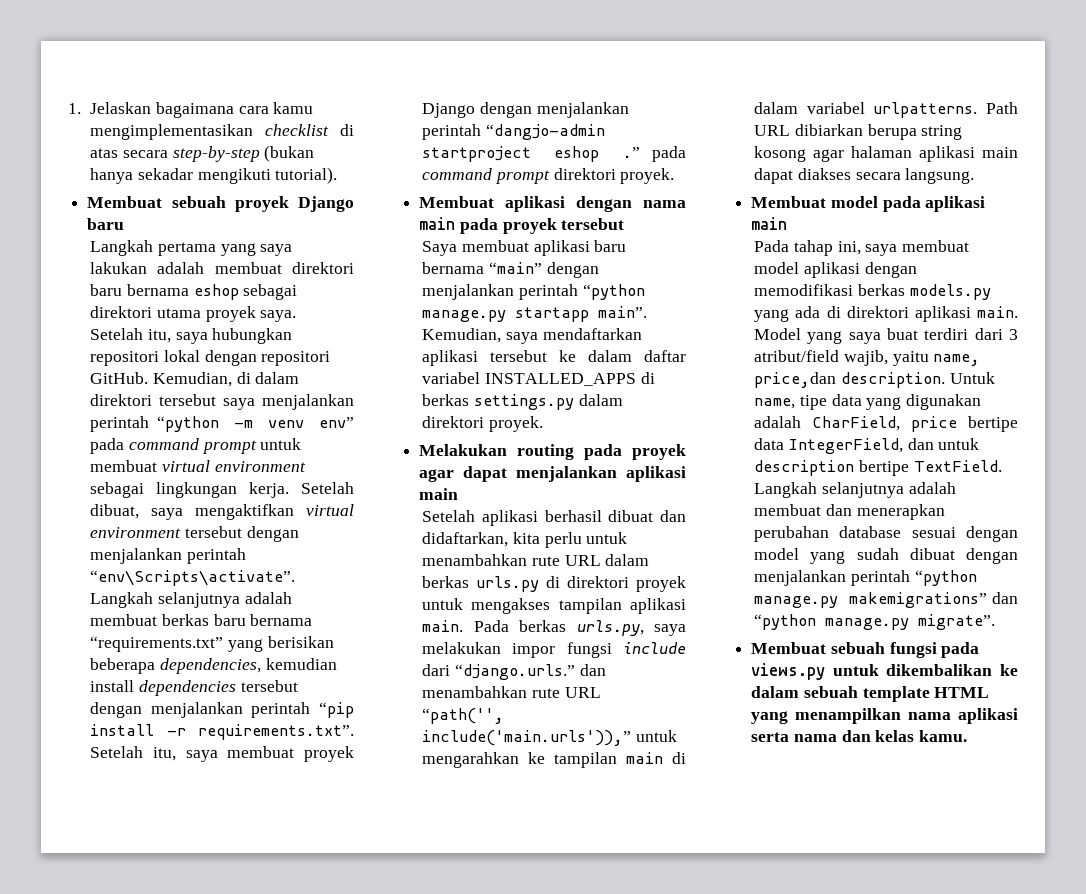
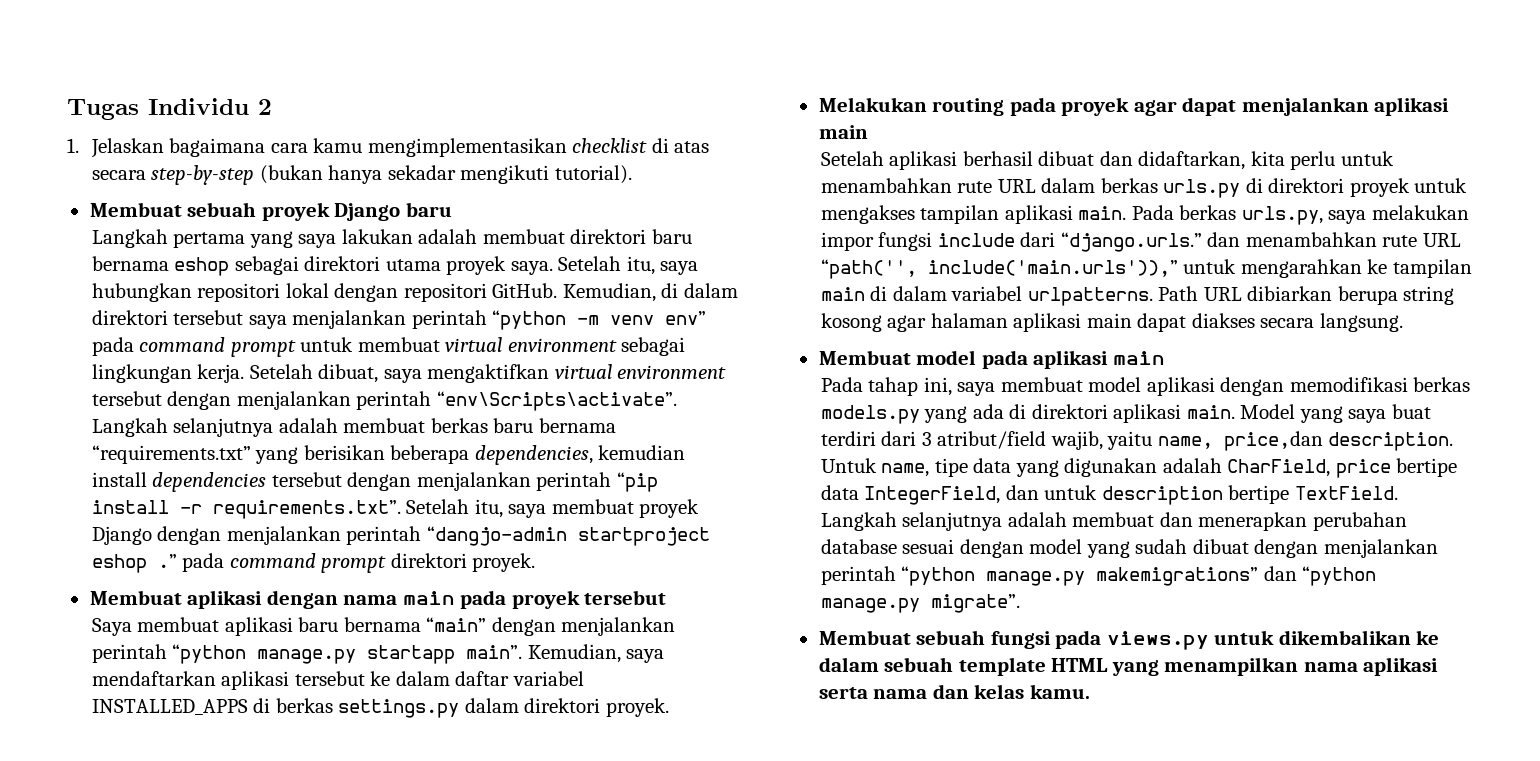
(68, 108) none -> [67,98,272,120] Tugas Individu 2 //

